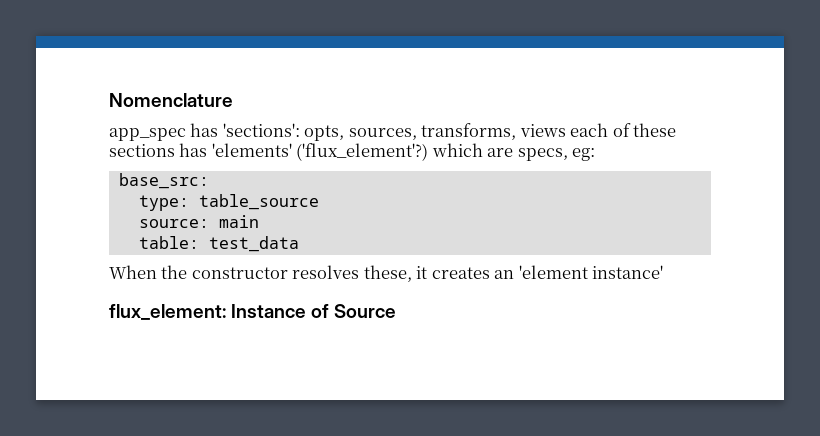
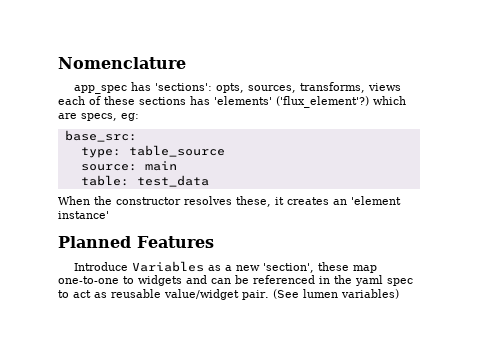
[109,304,397,320] flux_element: Instance of Source -> [58,236,214,248] [74,261,378,273] [58,275,413,286] [58,289,399,300] Planned Features // Introduce Variables as a new 'section', these map one-to-one to widgets and can be referenced in the yaml spec to act as reusable value/widget pair. (See lumen variables)

